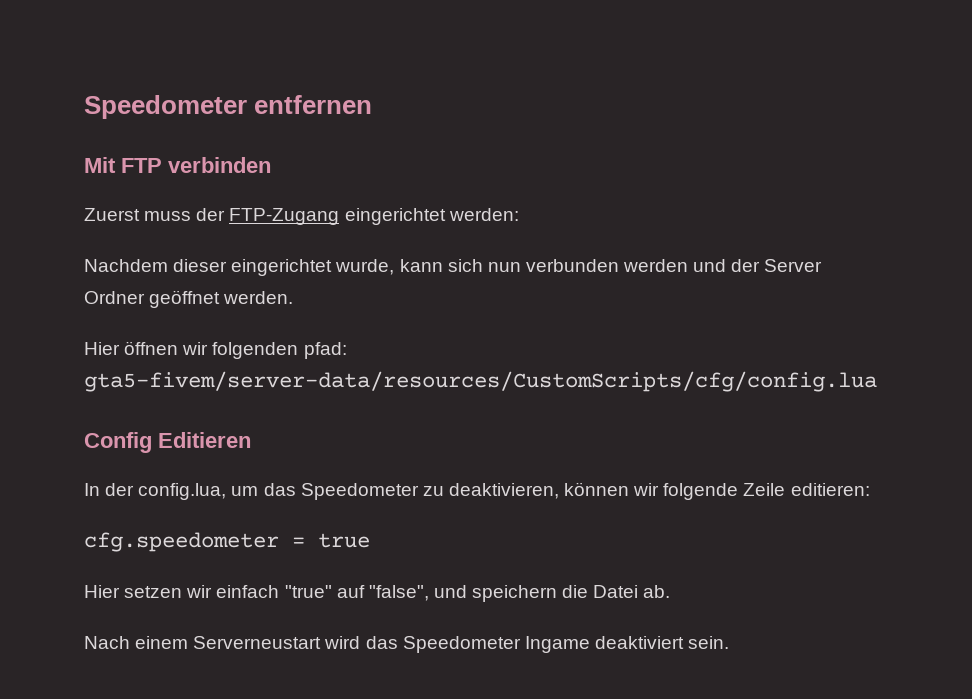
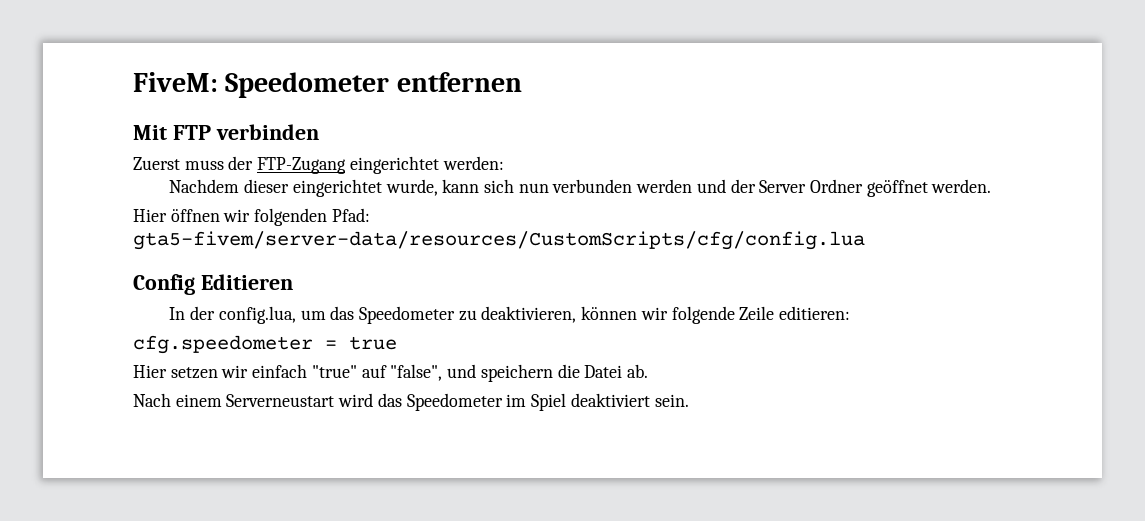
(84, 107) none -> [133,72,218,92] FiveM:
[303,342,347,359] pfad: -> [331,208,370,222] Pfad:
[524,636,590,653] Ingame -> [506,393,567,411] im Spiel

